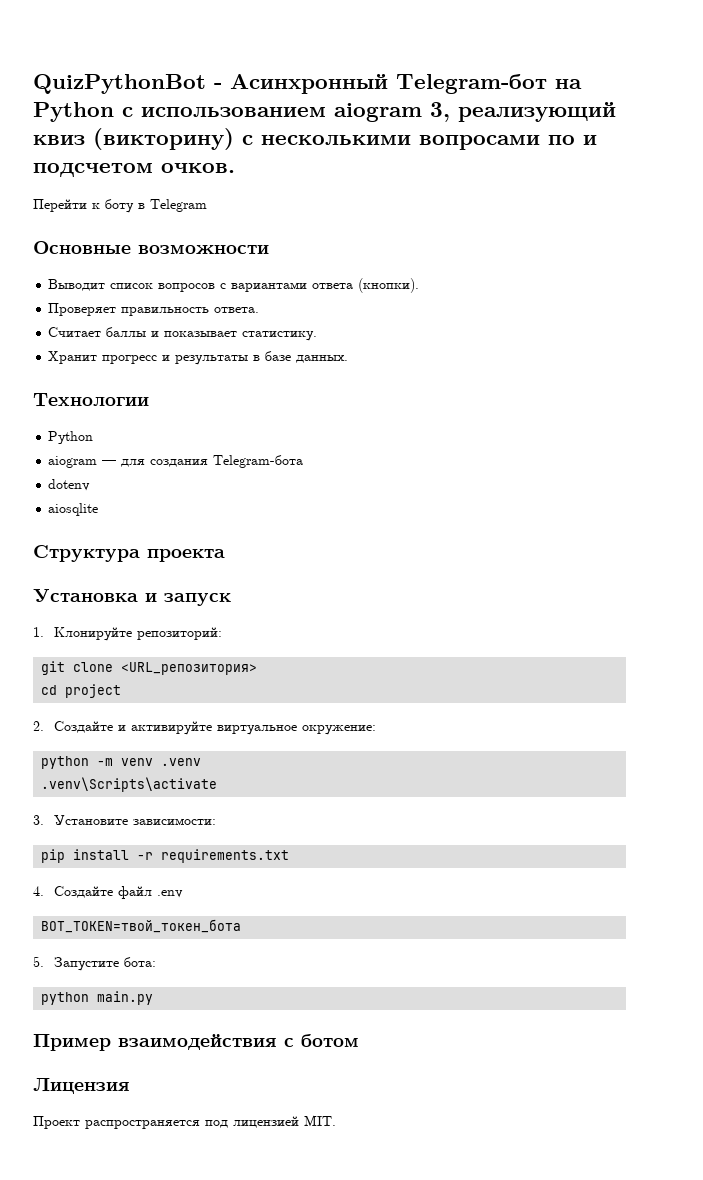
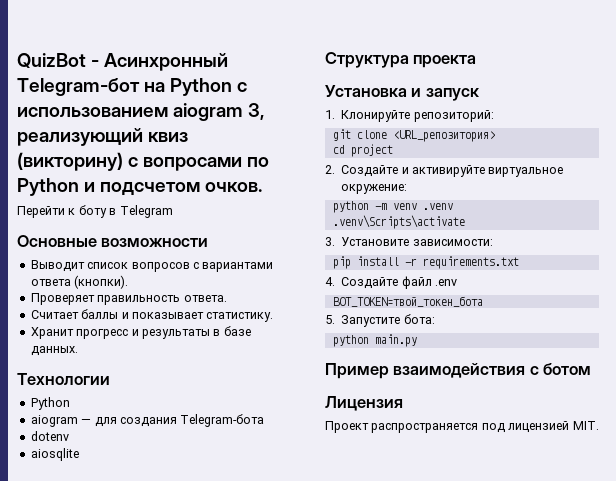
[33,74,206,94] QuizPythonBot -> [17,53,86,68] QuizBot
[261,135,411,145] несколькими -> (139, 162) none
(575, 140) none -> [17,178,79,196] Python

